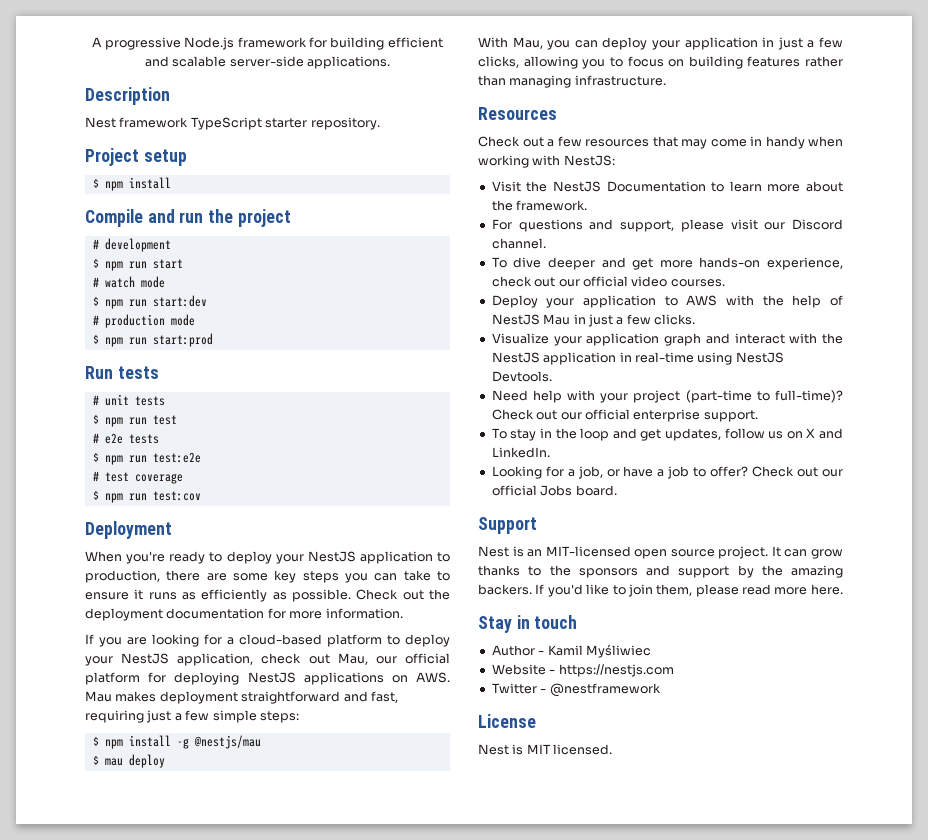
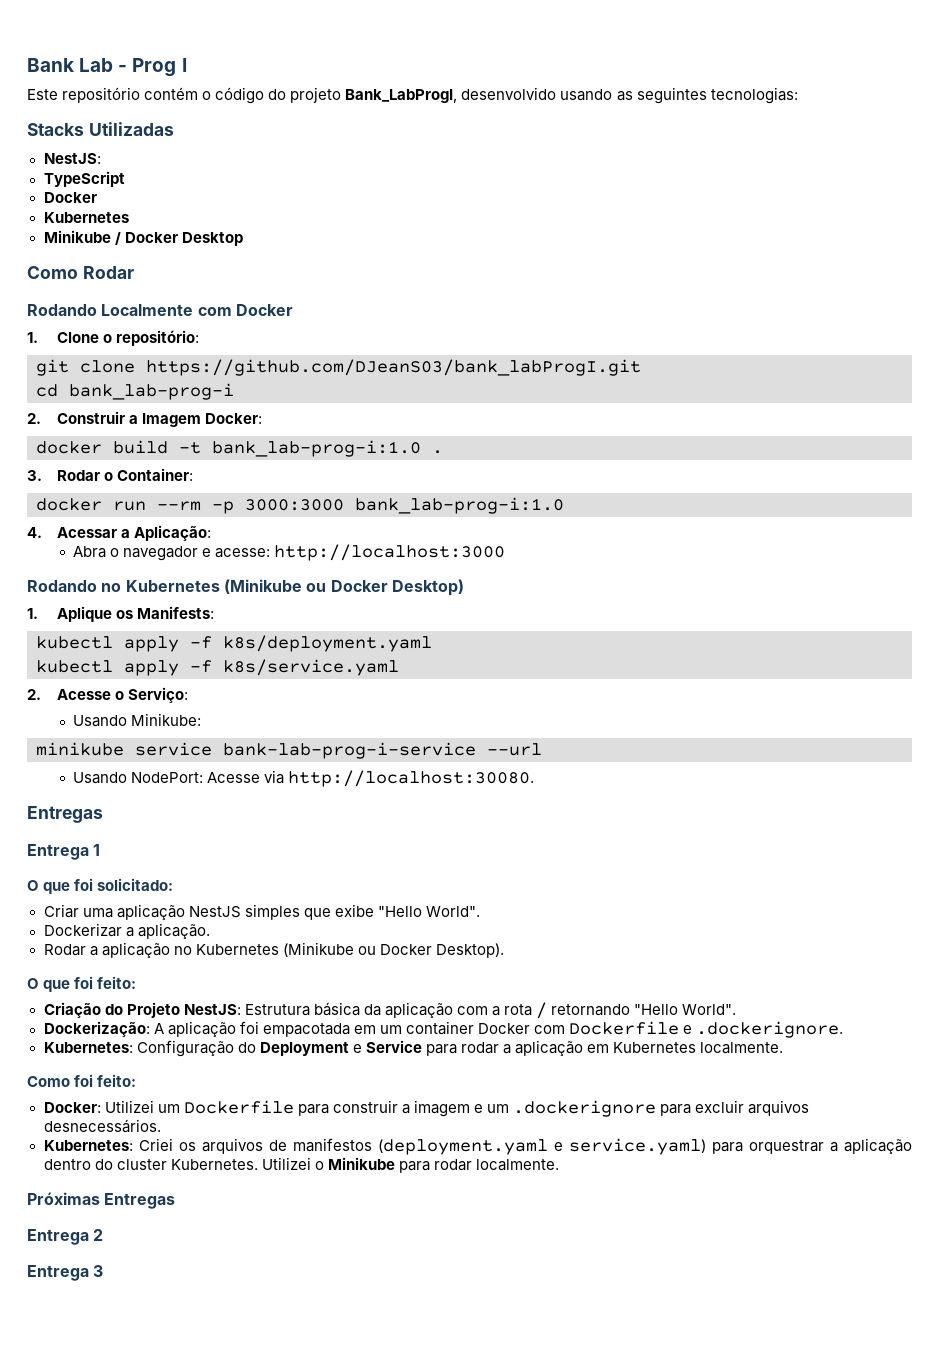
[92,37,443,50] [144,56,391,69] [85,87,170,105] [85,117,380,130] [85,148,187,166] [92,177,171,191] [85,209,291,227] [92,238,171,252] [92,258,183,271] [92,276,165,288] [92,295,207,309] [92,314,195,328] [92,333,213,347] [85,366,159,379] [92,394,165,406] [92,414,177,427] [92,433,159,444] [92,452,201,465] [92,471,183,484] [92,490,201,503] [85,521,172,539] [85,551,450,564] [85,570,450,583] [85,589,450,602] [85,608,403,621] [85,634,450,647] [85,653,450,666] [85,672,450,685] [85,691,398,704] [85,710,299,723] [92,735,261,749] [92,754,165,768] [478,37,843,50] [478,56,843,69] [478,75,666,88] [478,107,557,120] [478,136,843,149] [478,155,615,168] [491,181,843,192] [491,200,588,211] [491,219,843,232] [491,238,546,249] [491,257,843,270] [491,276,725,287] [491,295,843,308] [491,314,695,327] [491,333,843,346] [491,352,784,365] [491,371,552,382] [491,390,843,403] [491,409,758,422] [491,428,843,441] [491,447,550,458] [491,466,843,479] [491,485,617,496] [478,517,537,534] [478,546,843,559] [478,565,843,578] [478,584,843,597] [478,615,578,633] [491,644,651,658] [491,664,674,677] [491,683,661,697] [478,714,536,728] [478,744,613,755] A progressive Node.js framework for building efficient and scalable server-side applications. // Description // Nest framework TypeScript starter repository. // Project setup // $ npm install // Compile and run the project // # development // $ npm run start // # watch mode // $ npm run start:dev // # production mode // $ npm run start:prod // Run tests // # unit tests // $ npm run test // # e2e tests // $ npm run test:e2e // # test coverage // $ npm run test:cov // Deployment // When you're ready to deploy your NestJS application to production, there are some key steps you can take to ensure it runs as efficiently as possible. Check out the deployment documentation for more information. // If you are looking for a cloud-based platform to deploy your NestJS application, check out Mau, our official platform for deploying NestJS applications on AWS. Mau makes deployment straightforward and fast, requiring just a few simple steps: // $ npm install -g @nestjs/mau // $ mau deploy // With Mau, you can deploy your application in just a few clicks, allowing you to focus on building features rather than managing infrastructure. // Resources // Check out a few resources that may come in handy when working with NestJS: // Visit the NestJS Documentation to learn more about the framework. // For questions and support, please visit our Discord channel. // To dive deeper and get more hands-on experience, check out our official video courses. // Deploy your application to AWS with the help of NestJS Mau in just a few clicks. // Visualize your application graph and interact with the NestJS application in real-time using NestJS Devtools. // Need help with your project (part-time to full-time)? Check out our official enterprise support. // To stay in the loop and get updates, follow us on X and LinkedIn. // Looking for a job, or have a job to offer? Check out our official Jobs board. // Support // Nest is an MIT-licensed open source project. It can grow thanks to the sponsors and support by the amazing backers. If you'd like to join them, please read more here. // Stay in touch // Author - Kamil Myśliwiec // Website - https://nestjs.com // Twitter - @nestframework // License // Nest is MIT licensed. -> [27,58,187,77] [27,87,798,104] [27,122,174,136] [43,153,101,164] [43,171,125,187] [43,192,97,203] [43,212,129,223] [43,230,243,246] [27,266,134,279] [27,304,293,316] [27,330,199,346] [36,359,641,376] [36,383,234,400] [27,411,262,427] [36,440,443,457] [27,468,193,481] [36,497,564,514] [27,525,211,541] [73,544,506,561] [27,579,464,596] [27,606,214,622] [36,635,432,652] [36,659,399,676] [27,687,188,703] [73,713,202,727] [36,742,542,759] [73,770,535,787] [27,806,103,823] [27,844,101,860] [27,878,174,894] [43,904,480,920] [43,923,210,939] [43,942,504,958] [27,976,137,992] [43,1002,737,1019] [43,1021,844,1038] [43,1040,784,1057] [27,1074,137,1087] [43,1100,810,1117] [43,1119,161,1133] [43,1138,912,1155] [43,1157,559,1173] [27,1192,176,1209] [27,1229,104,1245] [27,1265,104,1281] Bank Lab - Prog I // Este repositório contém o código do projeto Bank_LabProgI, desenvolvido usando as seguintes tecnologias: // Stacks Utilizadas // NestJS: // TypeScript // Docker // Kubernetes // Minikube / Docker Desktop // Como Rodar // Rodando Localmente com Docker // 1. Clone o repositório: // git clone https://github.com/DJeanS03/bank_labProgI.git // cd bank_lab-prog-i // 2. Construir a Imagem Docker: // docker build -t bank_lab-prog-i:1.0 . // 3. Rodar o Container: // docker run --rm -p 3000:3000 bank_lab-prog-i:1.0 // 4. Acessar a Aplicação: // Abra o navegador e acesse: http://localhost:3000 // Rodando no Kubernetes (Minikube ou Docker Desktop) // 1. Aplique os Manifests: // kubectl apply -f k8s/deployment.yaml // kubectl apply -f k8s/service.yaml // 2. Acesse o Serviço: // Usando Minikube: // minikube service bank-lab-prog-i-service --url // Usando NodePort: Acesse via http://localhost:30080. // Entregas // Entrega 1 // O que foi solicitado: // Criar uma aplicação NestJS simples que exibe "Hello World". // Dockerizar a aplicação. // Rodar a aplicação no Kubernetes (Minikube ou Docker Desktop). // O que foi feito: // Criação do Projeto NestJS: Estrutura básica da aplicação com a rota / retornando "Hello World". // Dockerização: A aplicação foi empacotada em um container Docker com Dockerfile e .dockerignore. // Kubernetes: Configuração do Deployment e Service para rodar a aplicação em Kubernetes localmente. // Como foi feito: // Docker: Utilizei um Dockerfile para construir a imagem e um .dockerignore para excluir arquivos desnecessários. // Kubernetes: Criei os arquivos de manifestos (deployment.yaml e service.yaml) para orquestrar a aplicação dentro do cluster Kubernetes. Utilizei o Minikube para rodar localmente. // Próximas Entregas // Entrega 2 // Entrega 3

